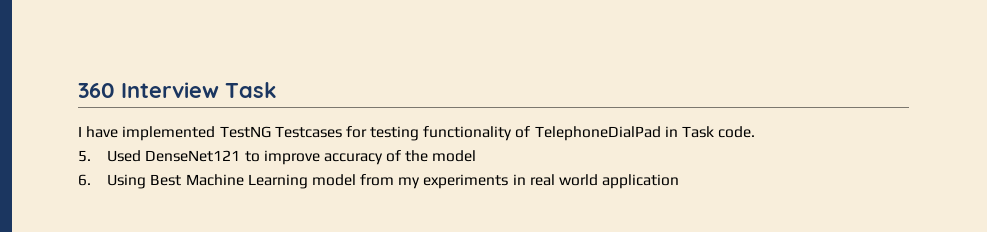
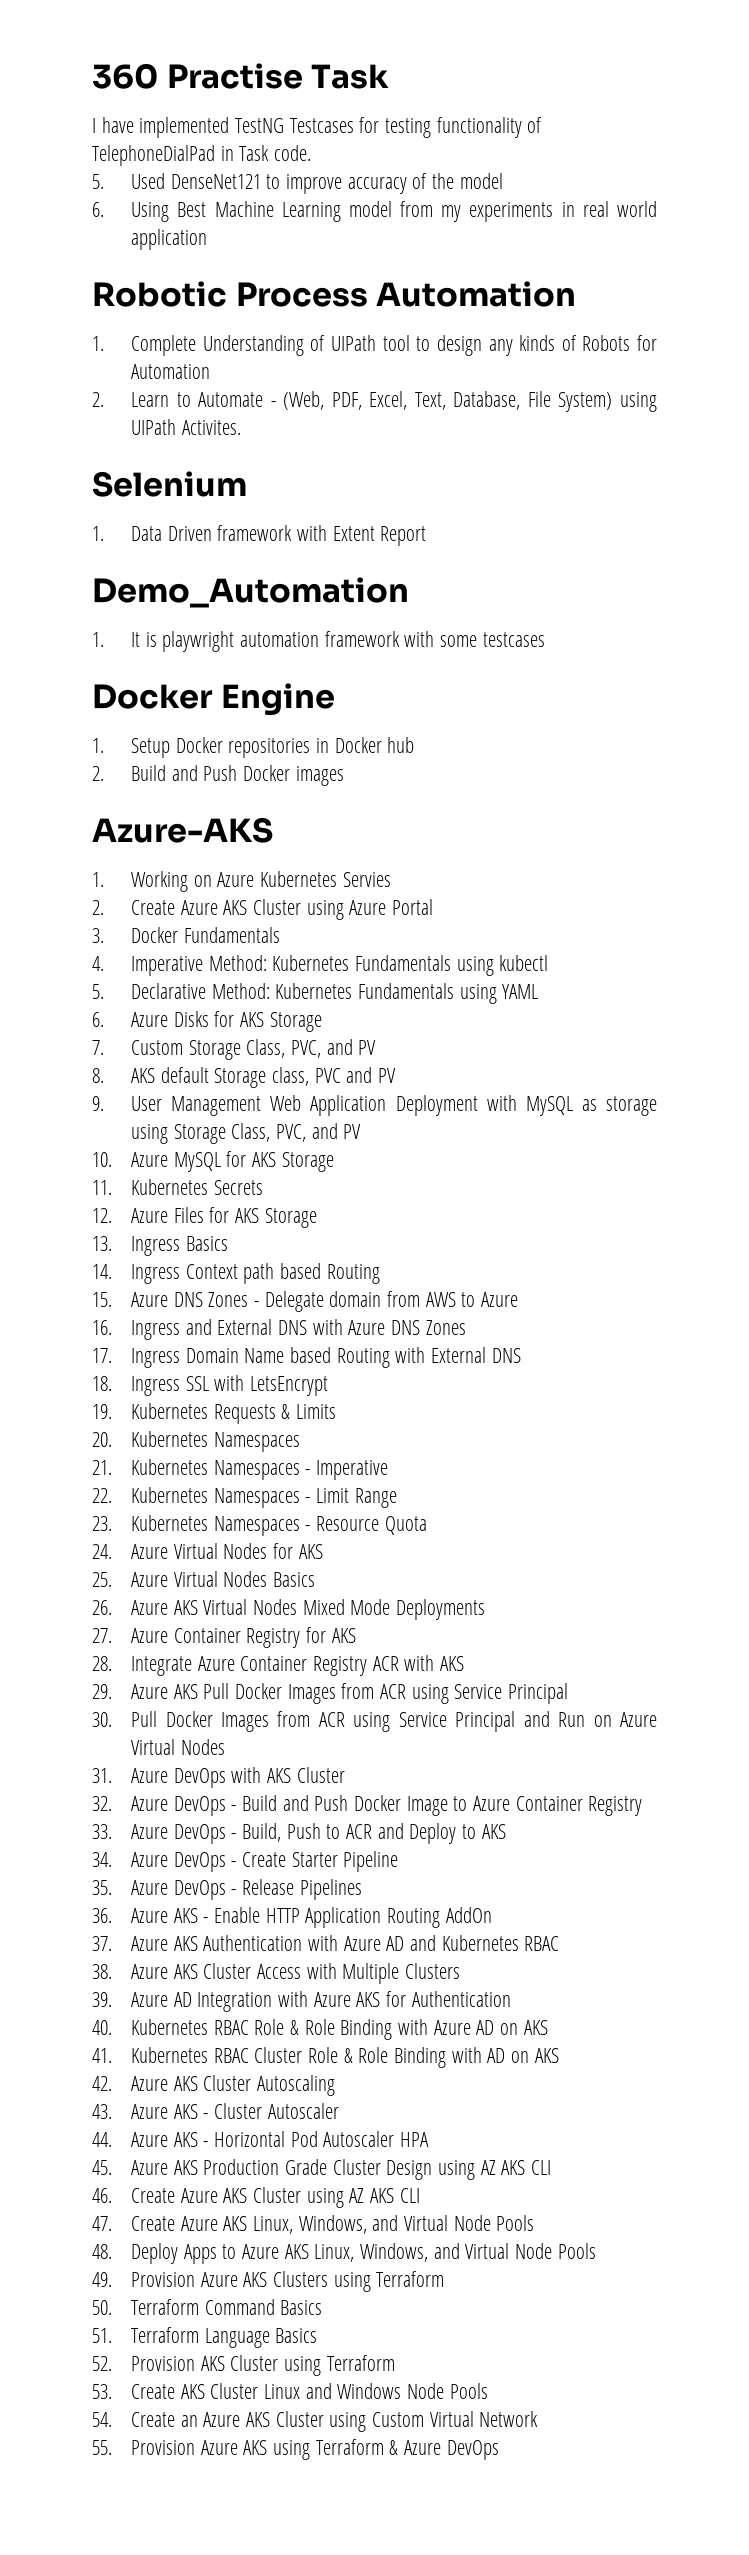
[121,82,219,98] Interview -> [166,63,303,89] Practise
(680, 181) none -> [92,281,577,307] [92,335,657,356] [131,364,211,379] [92,391,657,412] [131,419,241,435] [92,471,247,497] [92,525,427,546] [92,577,409,608] [92,631,545,652] [92,683,335,715] [92,737,415,758] [92,765,344,786] [92,817,273,843] [92,871,391,892] [92,899,434,920] [92,927,280,943] [92,955,549,976] [92,983,539,1004] [92,1011,322,1032] [92,1039,377,1060] [92,1067,397,1088] [92,1095,657,1116] [131,1123,362,1144] [92,1151,334,1172] [92,1179,263,1195] [92,1207,317,1228] [92,1236,228,1256] [92,1263,380,1284] [92,1291,519,1312] [92,1319,466,1340] [92,1347,521,1368] [92,1375,329,1396] [92,1403,337,1424] [92,1431,300,1452] [92,1459,389,1480] [92,1487,397,1508] [92,1515,427,1536] [92,1543,323,1559] [92,1571,316,1587] [92,1599,486,1620] [92,1627,356,1648] [92,1655,465,1676] [92,1683,569,1704] [92,1711,657,1732] [131,1739,225,1755] [92,1767,345,1788] [92,1795,643,1816] [92,1823,506,1844] [92,1851,399,1872] [92,1879,362,1900] [92,1907,492,1928] [92,1935,560,1951] [92,1963,461,1984] [92,1991,511,2012] [92,2019,548,2040] [92,2047,559,2068] [92,2075,336,2096] [92,2103,339,2119] [92,2131,430,2147] [92,2159,552,2180] [92,2187,420,2208] [92,2215,535,2234] [92,2243,596,2264] [92,2271,445,2292] [92,2299,323,2315] [92,2327,318,2348] [92,2355,395,2376] [92,2383,488,2399] [92,2411,539,2432] [92,2439,499,2460] // Robotic Process Automation // 1. Complete Understanding of UIPath tool to design any kinds of Robots for Automation // 2. Learn to Automate - (Web, PDF, Excel, Text, Database, File System) using UIPath Activites. // Selenium // 1. Data Driven framework with Extent Report // Demo_Automation // 1. It is playwright automation framework with some testcases // Docker Engine // 1. Setup Docker repositories in Docker hub // 2. Build and Push Docker images // Azure-AKS // 1. Working on Azure Kubernetes Servies // 2. Create Azure AKS Cluster using Azure Portal // 3. Docker Fundamentals // 4. Imperative Method: Kubernetes Fundamentals using kubectl // 5. Declarative Method: Kubernetes Fundamentals using YAML // 6. Azure Disks for AKS Storage // 7. Custom Storage Class, PVC, and PV // 8. AKS default Storage class, PVC and PV // 9. User Management Web Application Deployment with MySQL as storage using Storage Class, PVC, and PV // 10. Azure MySQL for AKS Storage // 11. Kubernetes Secrets // 12. Azure Files for AKS Storage // 13. Ingress Basics // 14. Ingress Context path based Routing // 15. Azure DNS Zones - Delegate domain from AWS to Azure // 16. Ingress and External DNS with Azure DNS Zones // 17. Ingress Domain Name based Routing with External DNS // 18. Ingress SSL with LetsEncrypt // 19. Kubernetes Requests & Limits // 20. Kubernetes Namespaces // 21. Kubernetes Namespaces - Imperative // 22. Kubernetes Namespaces - Limit Range // 23. Kubernetes Namespaces - Resource Quota // 24. Azure Virtual Nodes for AKS // 25. Azure Virtual Nodes Basics // 26. Azure AKS Virtual Nodes Mixed Mode Deployments // 27. Azure Container Registry for AKS // 28. Integrate Azure Container Registry ACR with AKS // 29. Azure AKS Pull Docker Images from ACR using Service Principal // 30. Pull Docker Images from ACR using Service Principal and Run on Azure Virtual Nodes // 31. Azure DevOps with AKS Cluster // 32. Azure DevOps - Build and Push Docker Image to Azure Container Registry // 33. Azure DevOps - Build, Push to ACR and Deploy to AKS // 34. Azure DevOps - Create Starter Pipeline // 35. Azure DevOps - Release Pipelines // 36. Azure AKS - Enable HTTP Application Routing AddOn // 37. Azure AKS Authentication with Azure AD and Kubernetes RBAC // 38. Azure AKS Cluster Access with Multiple Clusters // 39. Azure AD Integration with Azure AKS for Authentication // 40. Kubernetes RBAC Role & Role Binding with Azure AD on AKS // 41. Kubernetes RBAC Cluster Role & Role Binding with AD on AKS // 42. Azure AKS Cluster Autoscaling // 43. Azure AKS - Cluster Autoscaler // 44. Azure AKS - Horizontal Pod Autoscaler HPA // 45. Azure AKS Production Grade Cluster Design using AZ AKS CLI // 46. Create Azure AKS Cluster using AZ AKS CLI // 47. Create Azure AKS Linux, Windows, and Virtual Node Pools // 48. Deploy Apps to Azure AKS Linux, Windows, and Virtual Node Pools // 49. Provision Azure AKS Clusters using Terraform // 50. Terraform Command Basics // 51. Terraform Language Basics // 52. Provision AKS Cluster using Terraform // 53. Create AKS Cluster Linux and Windows Node Pools // 54. Create an Azure AKS Cluster using Custom Virtual Network // 55. Provision Azure AKS using Terraform & Azure DevOps

